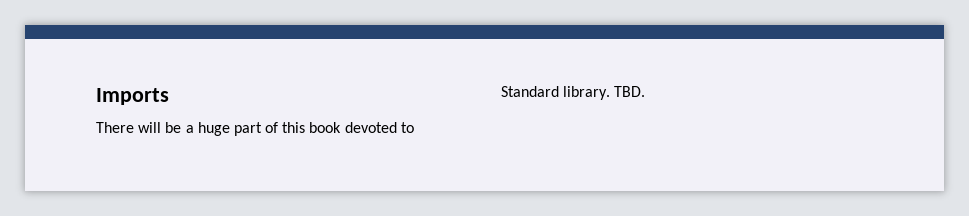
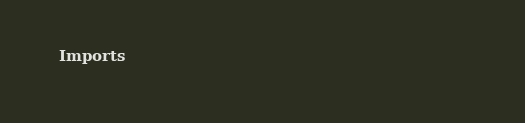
[96,122,414,136] [501,86,646,100] // There will be a huge part of this book devoted to Standard library. TBD. -> (125, 57) none

